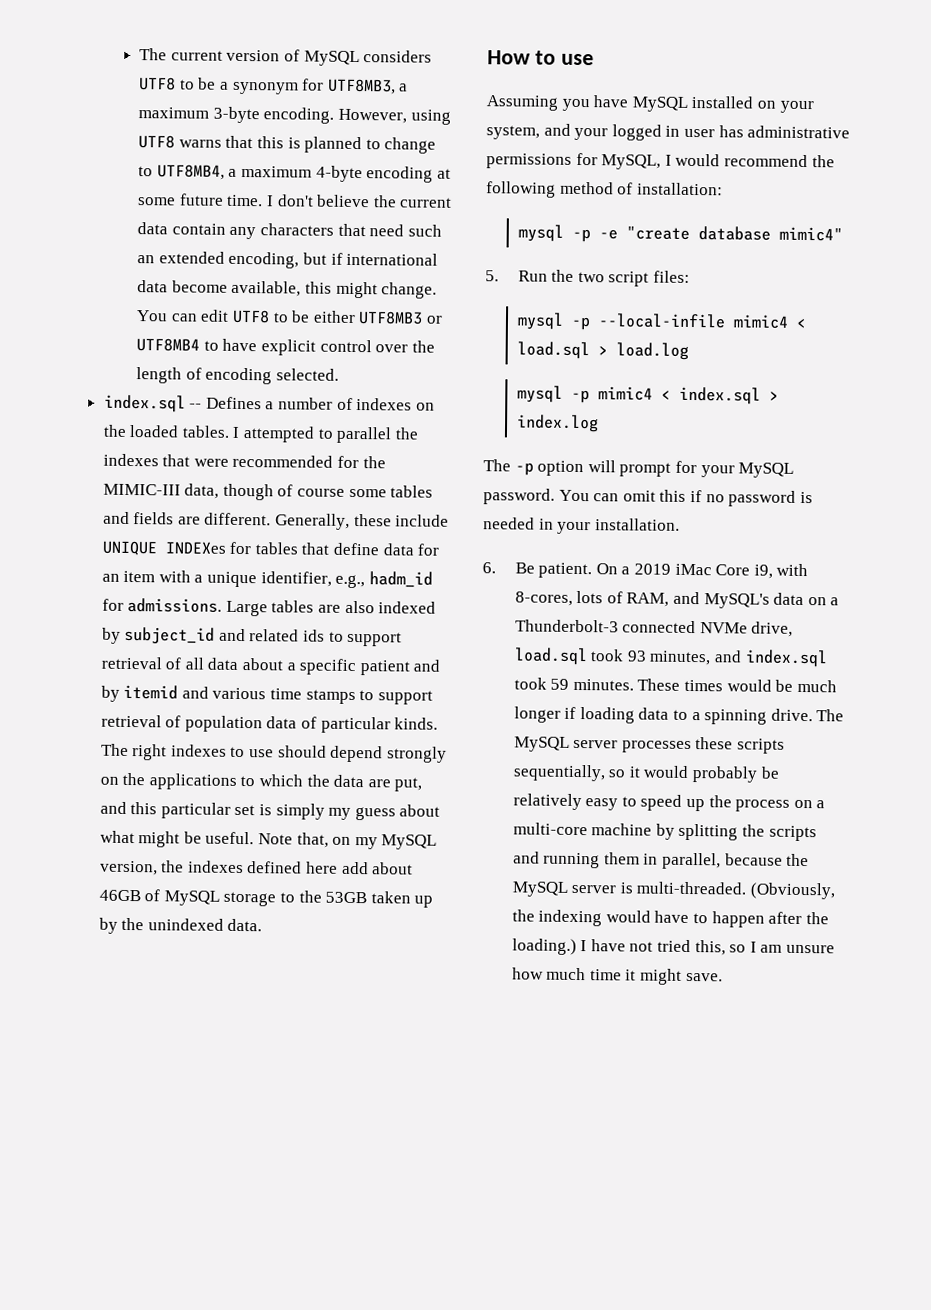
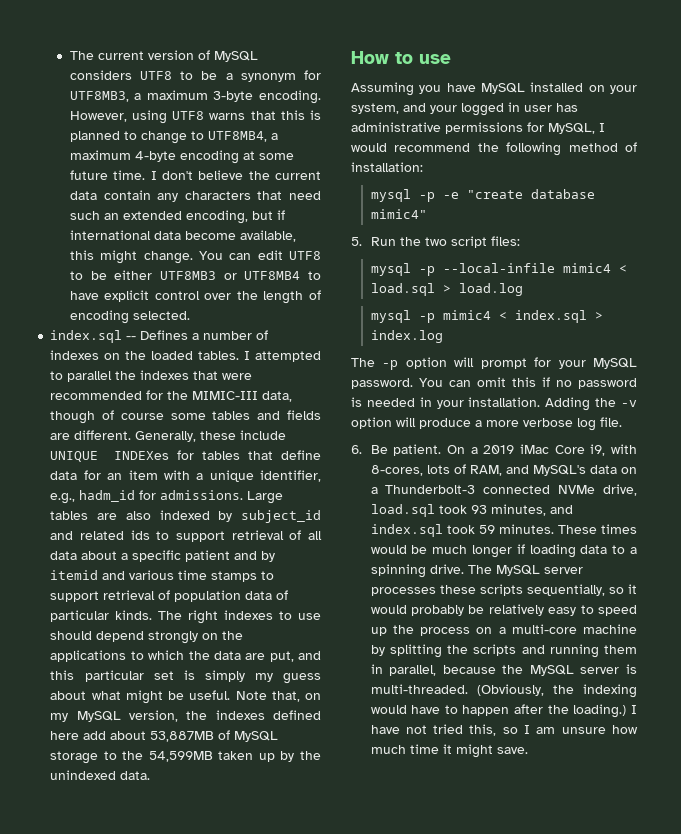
[98,889,141,902] 46GB -> [150,731,215,742] 53,887MB
[325,891,368,904] 53GB -> [148,751,213,762] 54,599MB
(680, 524) none -> [545,397,637,411] [351,417,622,431] Adding the -v option will produce a more verbose log file.

